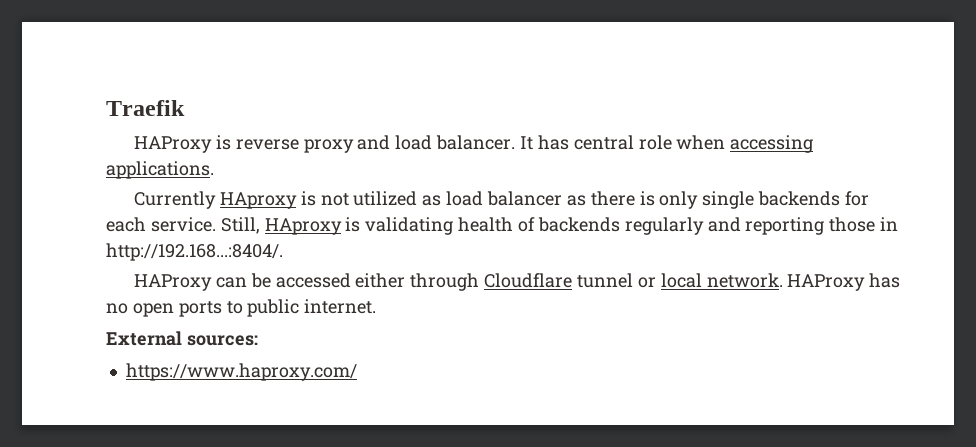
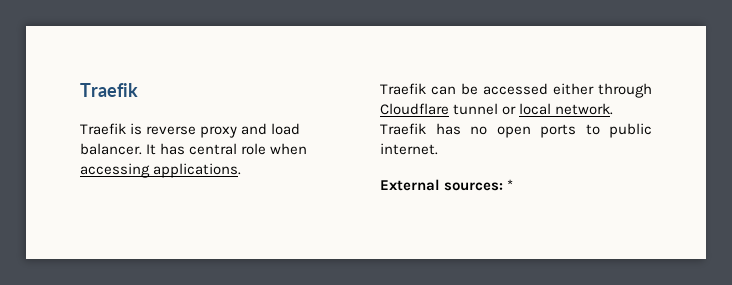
[133,136,212,153] HAProxy -> [80,123,126,135] Traefik
[133,191,869,209] [106,217,899,235] [106,243,283,261] [133,274,212,291] Currently HAproxy is not utilized as load balancer as there is only single backends for each service. Still, HAproxy is validating health of backends regularly and reporting those in http://192.168...:8404/. // HAProxy -> [380,83,426,95] Traefik
[787,274,866,291] HAProxy -> [380,123,426,135] Traefik
[125,363,357,381] // https://www.haproxy.com/ -> [507,179,514,190] *

